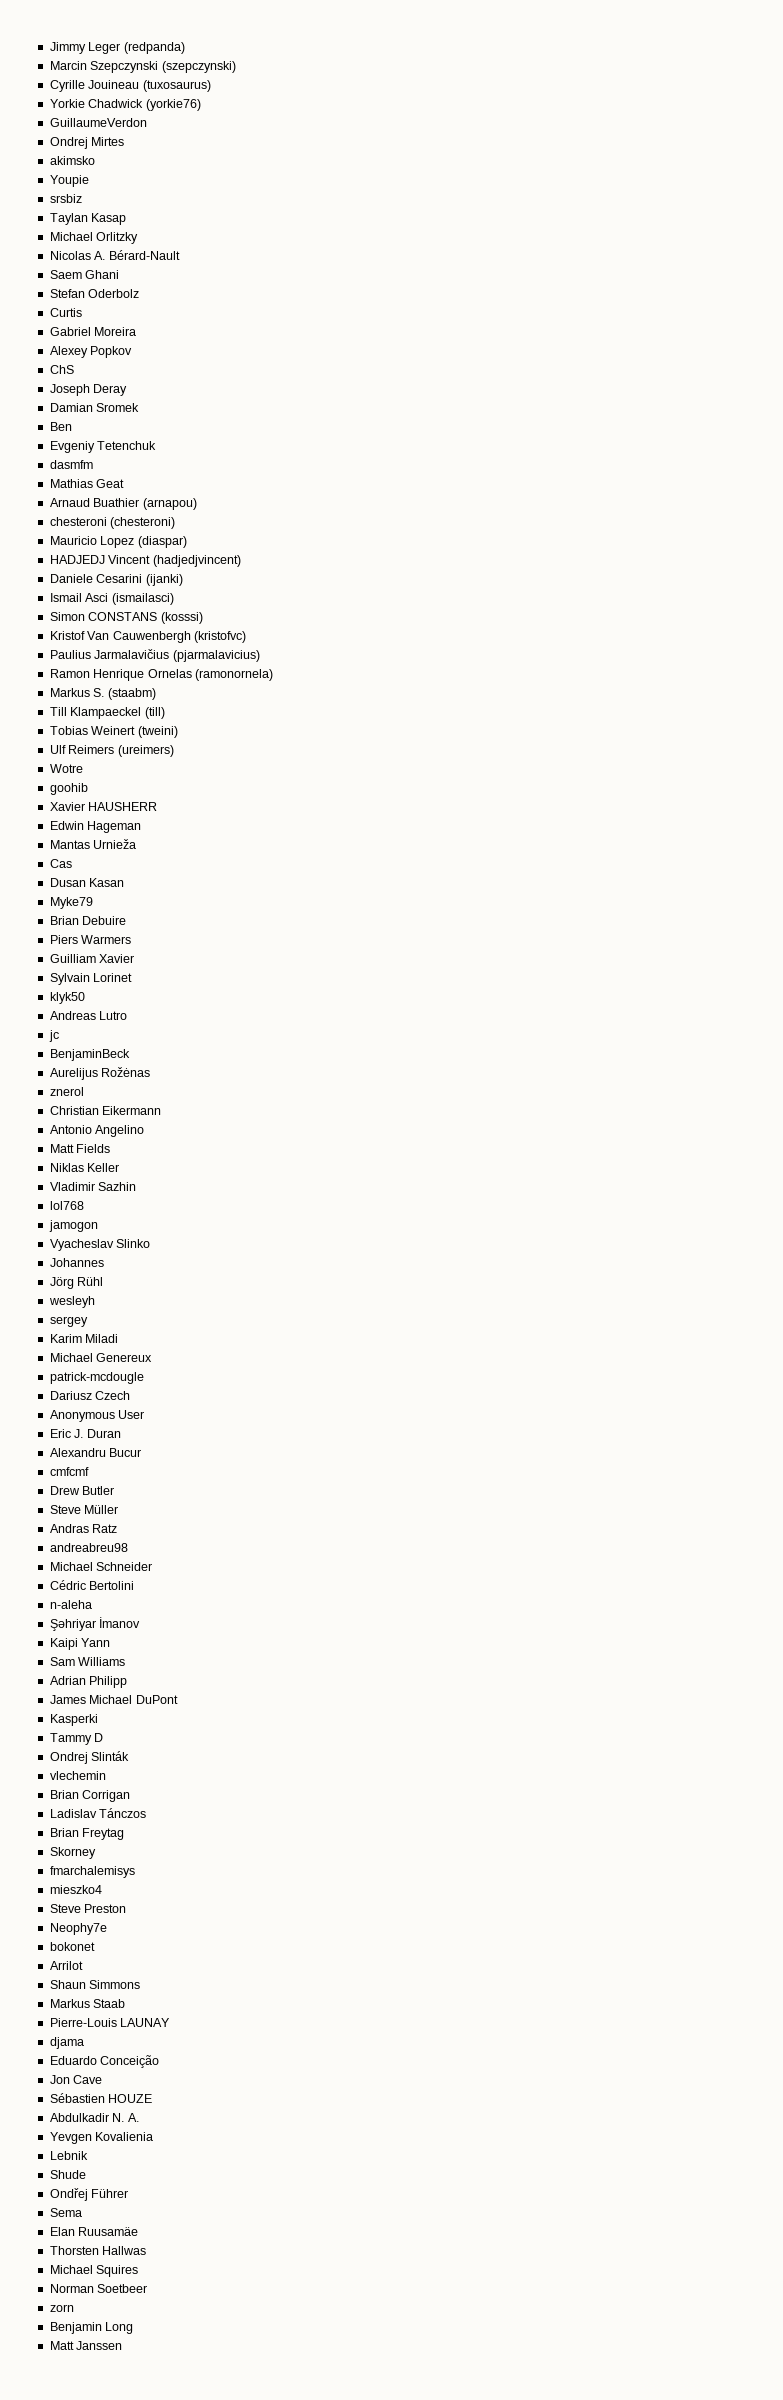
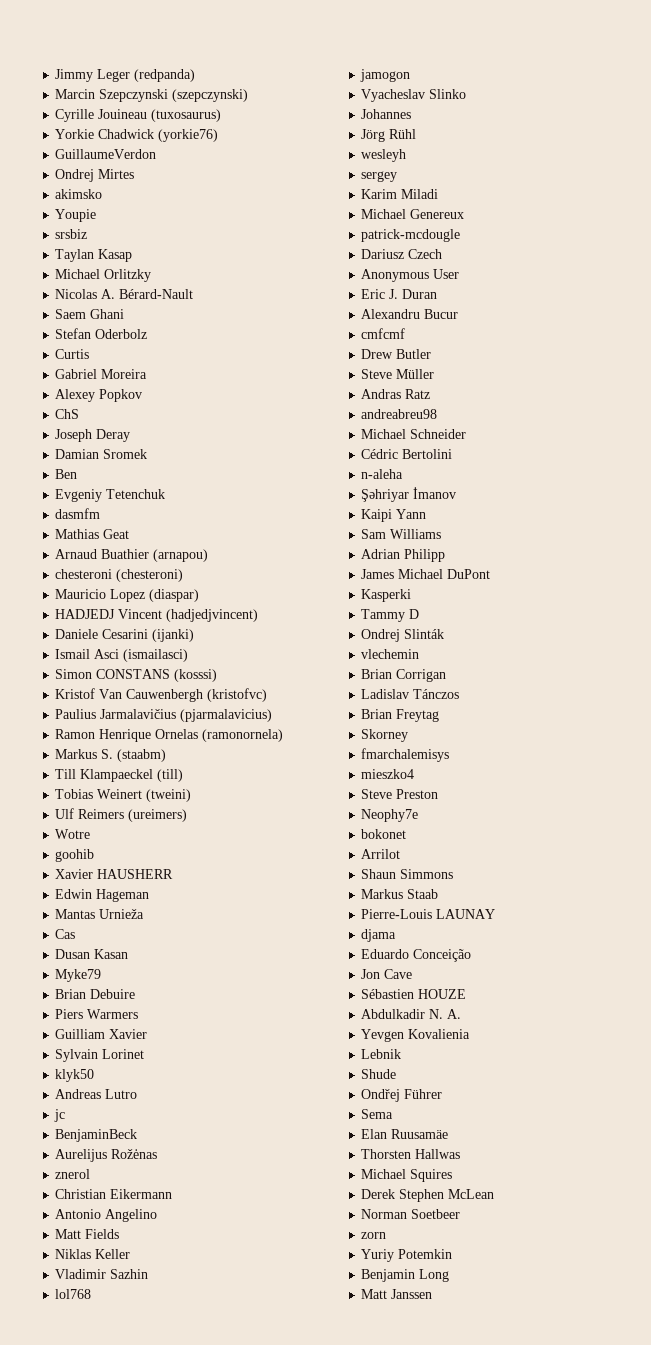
(139, 2271) none -> [361,1189,495,1202] // Derek Stephen McLean
(74, 2308) none -> [361,1249,453,1262] // Yuriy Potemkin

